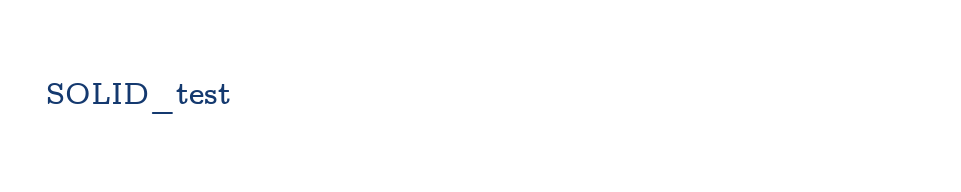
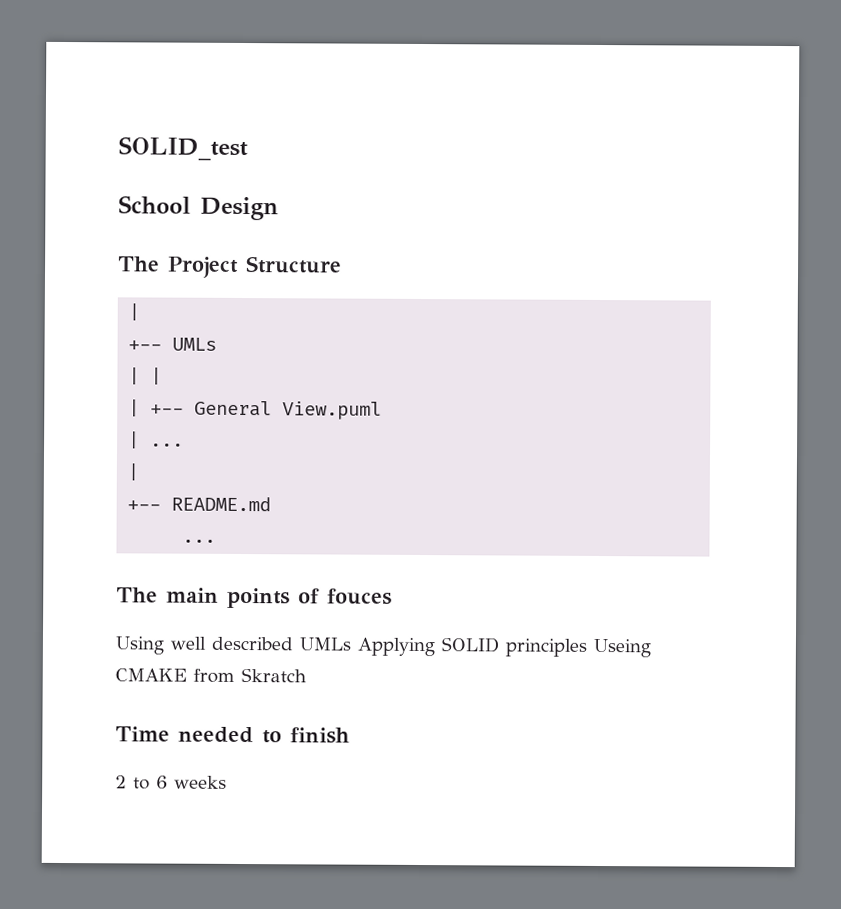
(231, 98) none -> [118,195,279,221] [118,256,342,278] [128,303,141,321] [128,337,218,351] [128,367,163,385] [128,399,383,420] [128,431,185,449] [127,463,140,481] [127,496,272,512] [182,539,217,543] [116,587,392,609] [115,636,651,658] [115,668,307,683] [115,726,350,744] [115,775,227,790] // School Design // The Project Structure // | // +-- UMLs // | | // | +-- General View.puml // | ... // | // +-- README.md // ... // The main points of fouces // Using well described UMLs Applying SOLID principles Useing CMAKE from Skratch // Time needed to finish // 2 to 6 weeks

